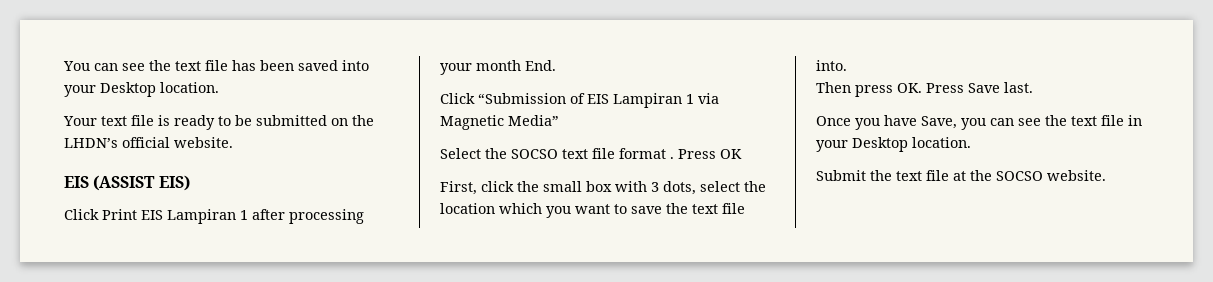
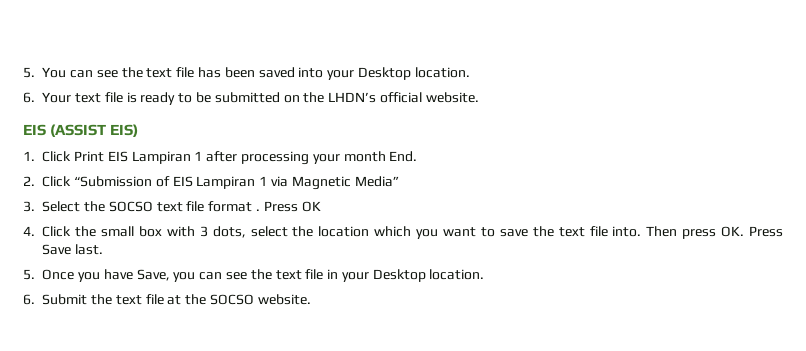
(63, 66) none -> [23,67,35,78] 5.
(219, 87) none -> [23,92,35,103] 6.
(190, 183) none -> [23,151,35,161] 1.
(556, 65) none -> [23,176,35,186] 2.
(559, 120) none -> [23,201,35,212] 3.
[440,181,514,195] First, click -> [23,226,72,237] 4. Click
(847, 65) // -> (642, 231) none
(1033, 87) none -> [23,269,35,280] 5.
(971, 142) none -> [23,294,35,305] 6.

